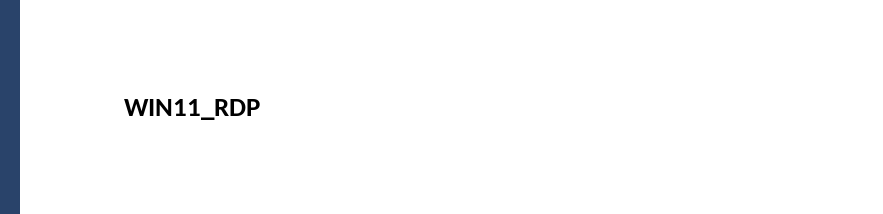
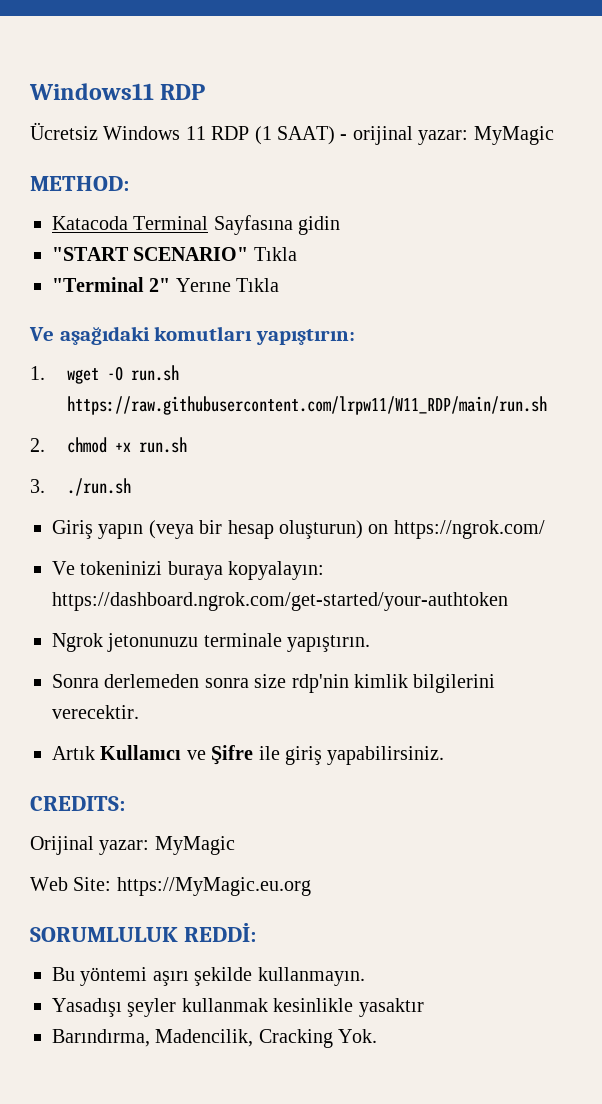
[124,99,260,120] WIN11_RDP -> [29,83,206,100] [30,122,554,145] [30,176,129,191] [52,215,341,235] [52,247,297,261] [52,277,280,292] [29,326,355,345] [30,365,179,384] [66,396,547,415] [30,437,187,453] [30,478,131,496] [52,520,545,539] [52,561,325,580] [52,592,508,611] [52,633,371,652] [52,674,496,693] [52,705,139,719] [52,745,445,765] [30,796,125,811] [30,836,235,855] [30,877,311,896] [30,923,257,942] [52,967,365,986] [52,998,424,1017] [52,1029,378,1048] Windows11 RDP // Ücretsiz Windows 11 RDP (1 SAAT) - orijinal yazar: MyMagic // METHOD: // Katacoda Terminal Sayfasına gidin // "START SCENARIO" Tıkla // "Terminal 2" Yerıne Tıkla // Ve aşağıdaki komutları yapıştırın: // 1. wget -O run.sh https://raw.githubusercontent.com/lrpw11/W11_RDP/main/run.sh // 2. chmod +x run.sh // 3. ./run.sh // Giriş yapın (veya bir hesap oluşturun) on https://ngrok.com/ // Ve tokeninizi buraya kopyalayın: https://dashboard.ngrok.com/get-started/your-authtoken // Ngrok jetonunuzu terminale yapıştırın. // Sonra derlemeden sonra size rdp'nin kimlik bilgilerini verecektir. // Artık Kullanıcı ve Şifre ile giriş yapabilirsiniz. // CREDITS: // Orijinal yazar: MyMagic // Web Site: https://MyMagic.eu.org // SORUMLULUK REDDİ: // Bu yöntemi aşırı şekilde kullanmayın. // Yasadışı şeyler kullanmak kesinlikle yasaktır // Barındırma, Madencilik, Cracking Yok.

